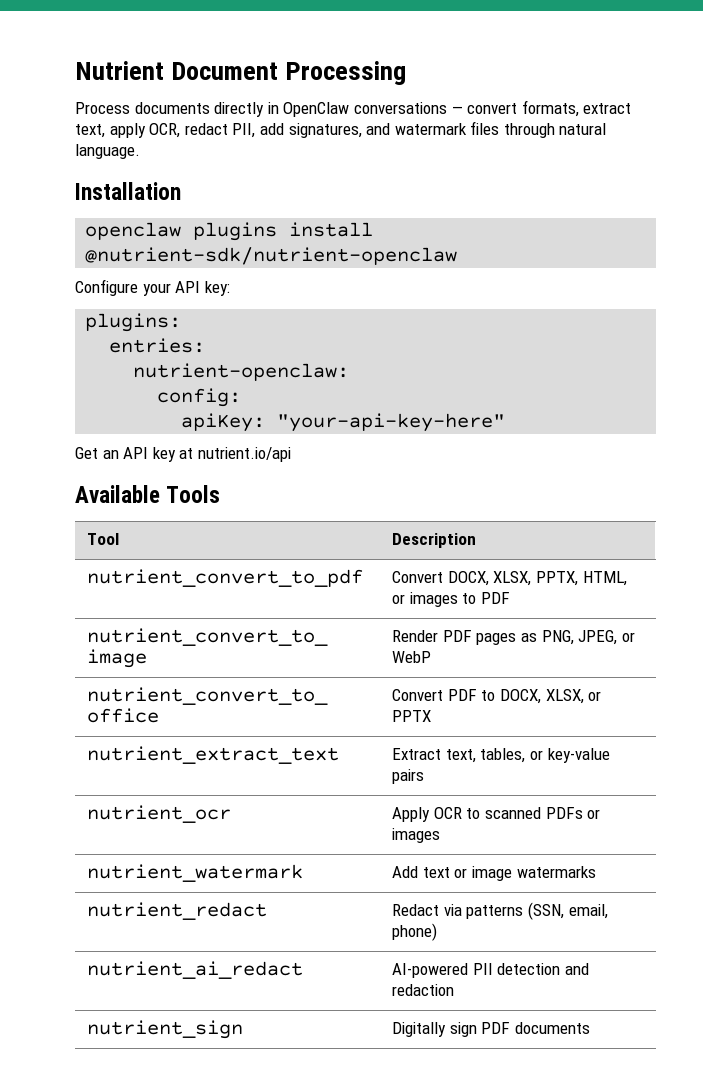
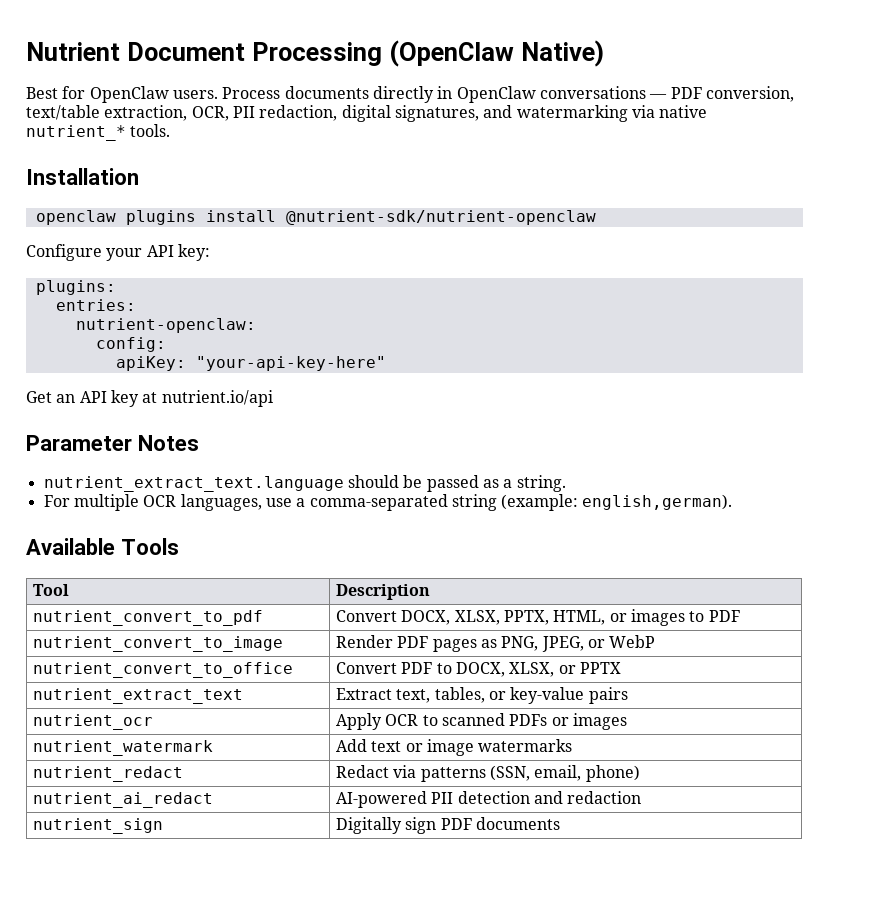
(407, 73) // -> [388,40,604,67] [26,86,218,103] (OpenClaw Native) // Best for OpenClaw users.
[467,100,632,117] [75,121,607,138] [75,144,140,159] convert formats, extract text, apply OCR, redact PII, add signatures, and watermark files through natural language. -> [670,86,794,102] [26,105,708,122] [26,124,171,141] PDF conversion, text/table extraction, OCR, PII redaction, digital signatures, and watermarking via native nutrient_* tools.
(291, 454) none -> [26,435,199,451] [43,475,566,492] [43,494,733,511] // Parameter Notes // nutrient_extract_text.language should be passed as a string. // For multiple OCR languages, use a comma-separated string (example: english,german).

